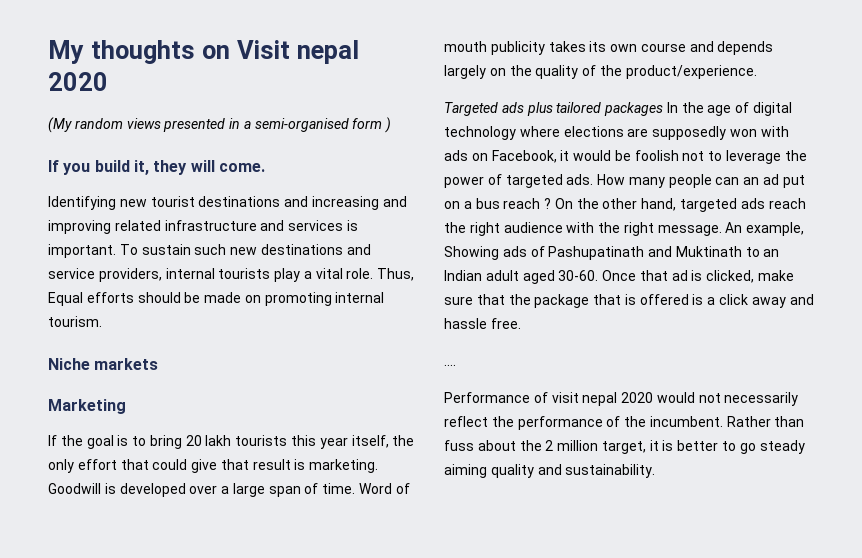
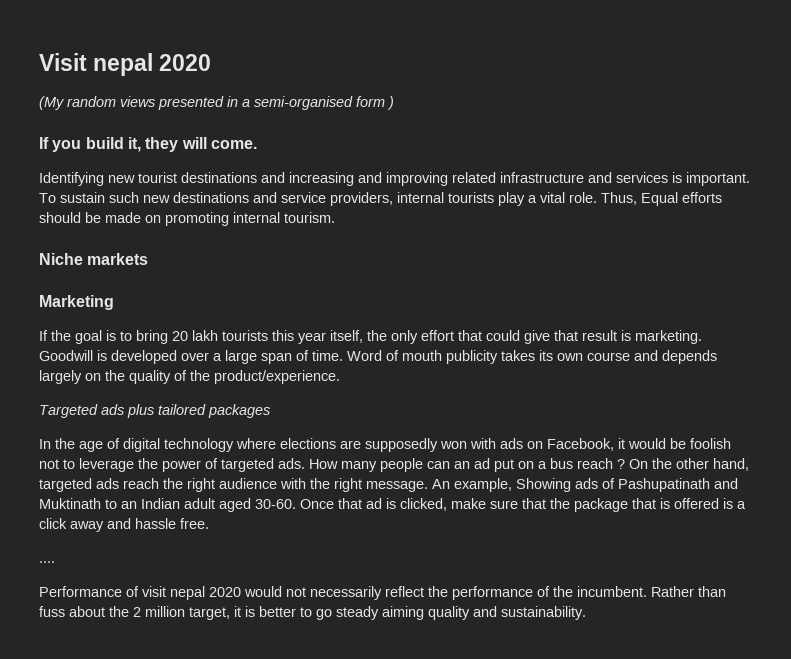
[48,40,230,64] My thoughts on -> (39, 62) none
(664, 109) none -> (270, 411) //

